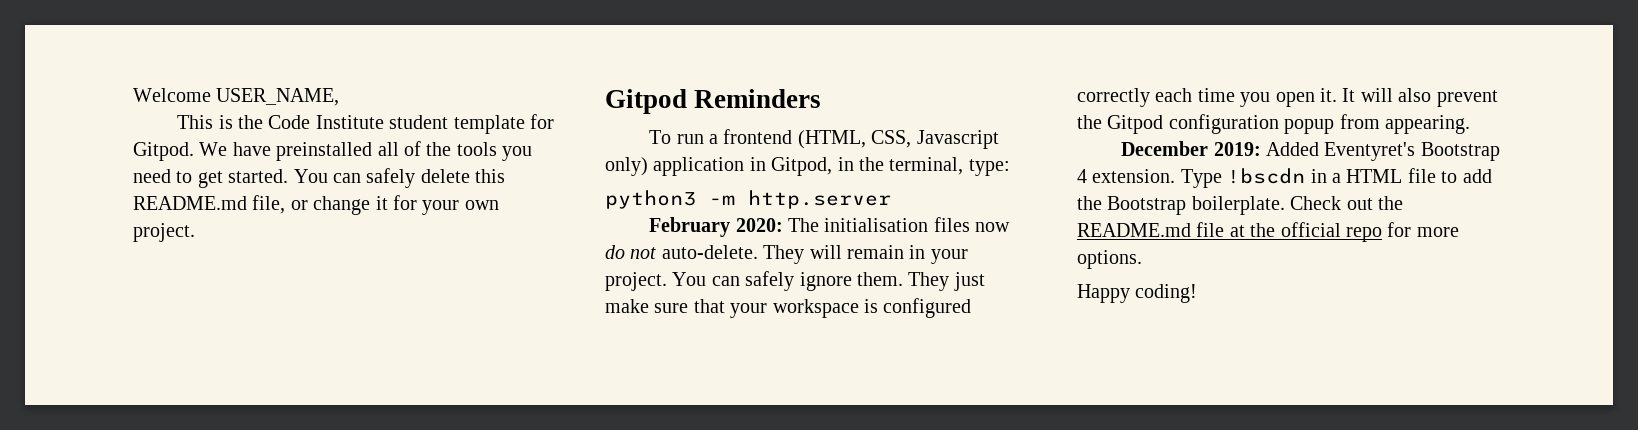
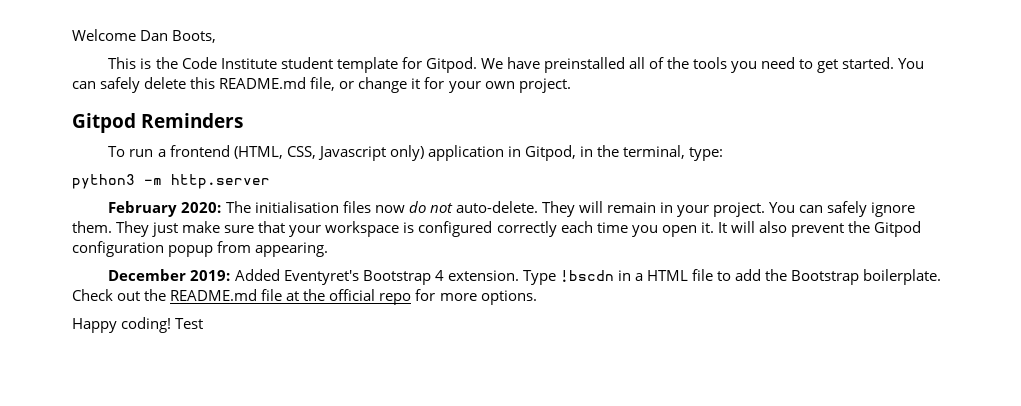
[216,88,340,106] USER_NAME, -> [140,30,217,43] Dan Boots,
(1198, 293) none -> [175,318,204,329] Test

